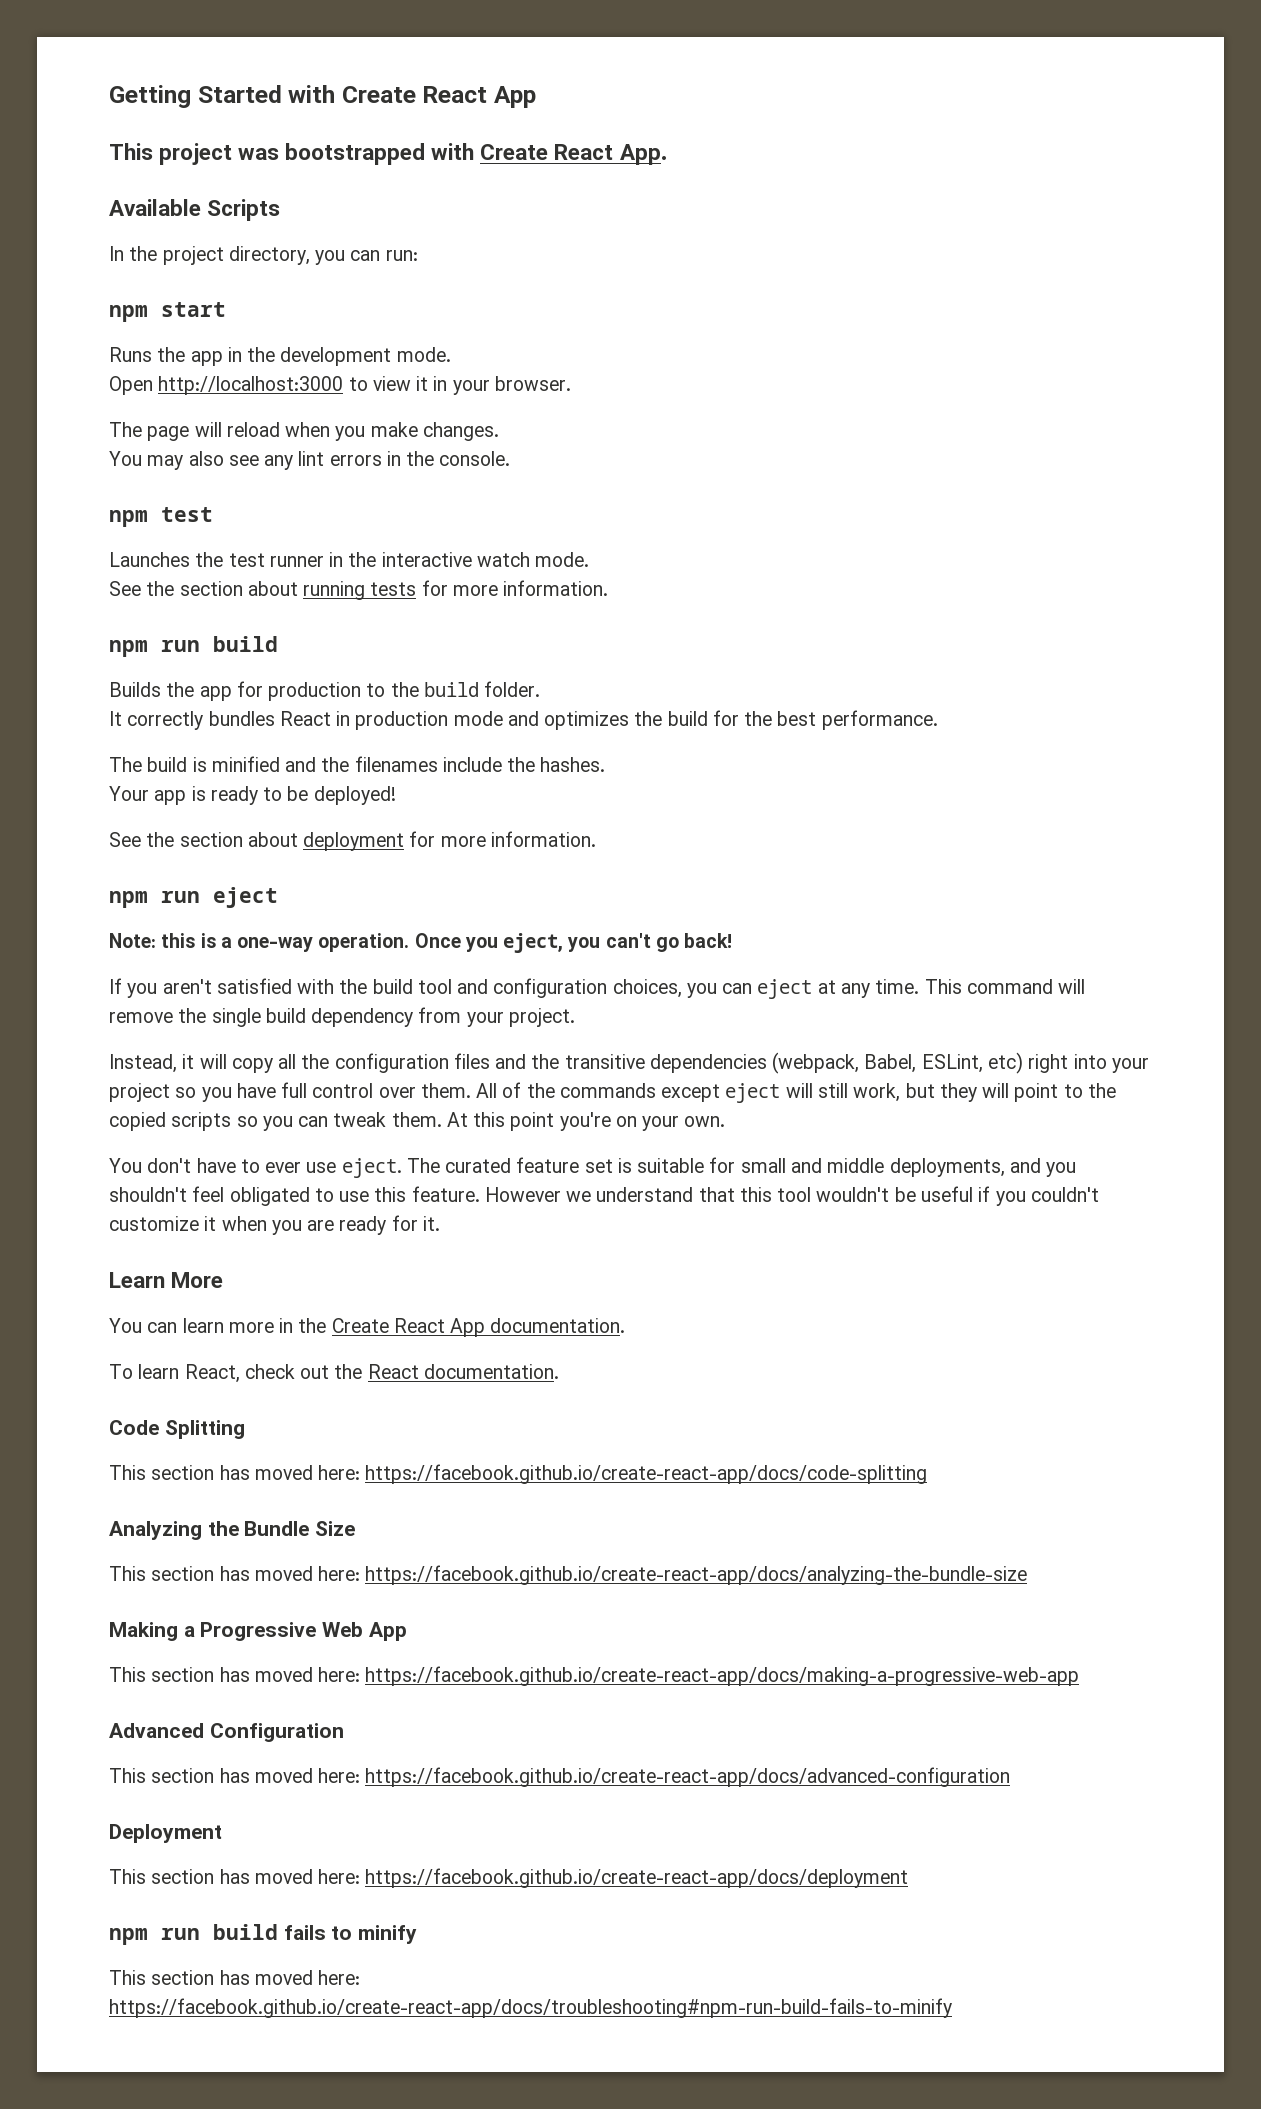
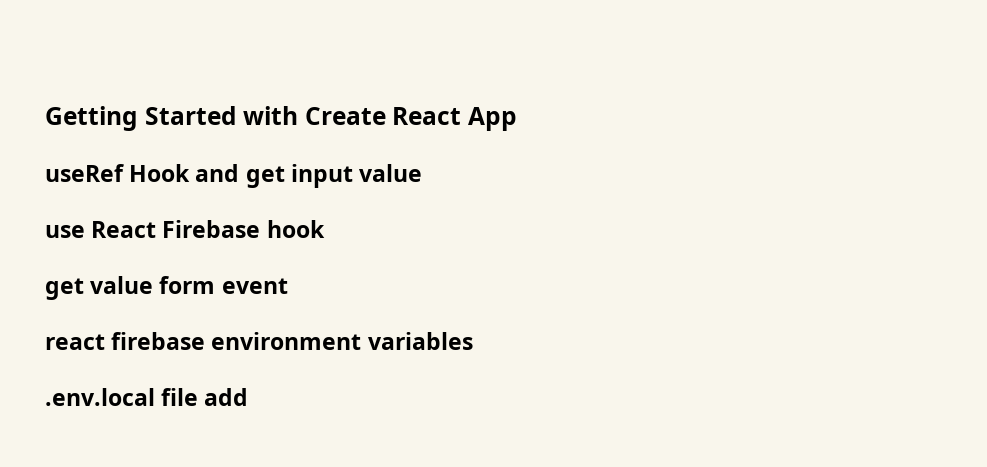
[109,143,667,165] [109,199,281,221] [109,246,418,265] [109,302,226,322] [109,347,451,366] [109,376,571,395] [109,422,499,441] [109,451,511,470] [109,507,213,527] [109,552,590,567] [109,580,609,600] [109,636,278,657] [109,681,541,701] [109,710,938,730] [109,756,606,772] [109,786,396,805] [109,831,596,851] [109,887,278,908] [109,933,733,953] [109,978,1086,999] [109,1007,575,1027] [109,1052,1149,1074] [109,1082,1116,1103] [109,1112,726,1131] [109,1157,1077,1178] [109,1186,1099,1206] [109,1215,440,1235] [109,1272,224,1288] [109,1318,626,1337] [109,1364,559,1383] [109,1420,245,1439] [109,1464,928,1484] [109,1521,356,1540] [109,1565,1028,1585] [109,1622,407,1641] [109,1666,1080,1686] [109,1723,344,1742] [109,1767,1011,1787] [109,1824,222,1843] [109,1868,909,1888] [109,1924,418,1945] [109,1970,361,1985] [109,1998,952,2018] This project was bootstrapped with Create React App. // Available Scripts // In the project directory, you can run: // npm start // Runs the app in the development mode. // Open http://localhost:3000 to view it in your browser. // The page will reload when you make changes. // You may also see any lint errors in the console. // npm test // Launches the test runner in the interactive watch mode. // See the section about running tests for more information. // npm run build // Builds the app for production to the build folder. // It correctly bundles React in production mode and optimizes the build for the best performance. // The build is minified and the filenames include the hashes. // Your app is ready to be deployed! // See the section about deployment for more information. // npm run eject // Note: this is a one-way operation. Once you eject, you can't go back! // If you aren't satisfied with the build tool and configuration choices, you can eject at any time. This command will remove the single build dependency from your project. // Instead, it will copy all the configuration files and the transitive dependencies (webpack, Babel, ESLint, etc) right into your project so you have full control over them. All of the commands except eject will still work, but they will point to the copied scripts so you can tweak them. At this point you're on your own. // You don't have to ever use eject. The curated feature set is suitable for small and middle deployments, and you shouldn't feel obligated to use this feature. However we understand that this tool wouldn't be useful if you couldn't customize it when you are ready for it. // Learn More // You can learn more in the Create React App documentation. // To learn React, check out the React documentation. // Code Splitting // This section has moved here: https://facebook.github.io/create-react-app/docs/code-splitting // Analyzing the Bundle Size // This section has moved here: https://facebook.github.io/create-react-app/docs/analyzing-the-bundle-size // Making a Progressive Web App // This section has moved here: https://facebook.github.io/create-react-app/docs/making-a-progressive-web-app // Advanced Configuration // This section has moved here: https://facebook.github.io/create-react-app/docs/advanced-configuration // Deployment // This section has moved here: https://facebook.github.io/create-react-app/docs/deployment // npm run build fails to minify // This section has moved here: https://facebook.github.io/create-react-app/docs/troubleshooting#npm-run-build-fails-to-minify -> [45,164,423,188] [45,220,325,238] [45,276,288,300] [45,332,473,350] [45,388,249,406] useRef Hook and get input value // use React Firebase hook // get value form event // react firebase environment variables // .env.local file add

